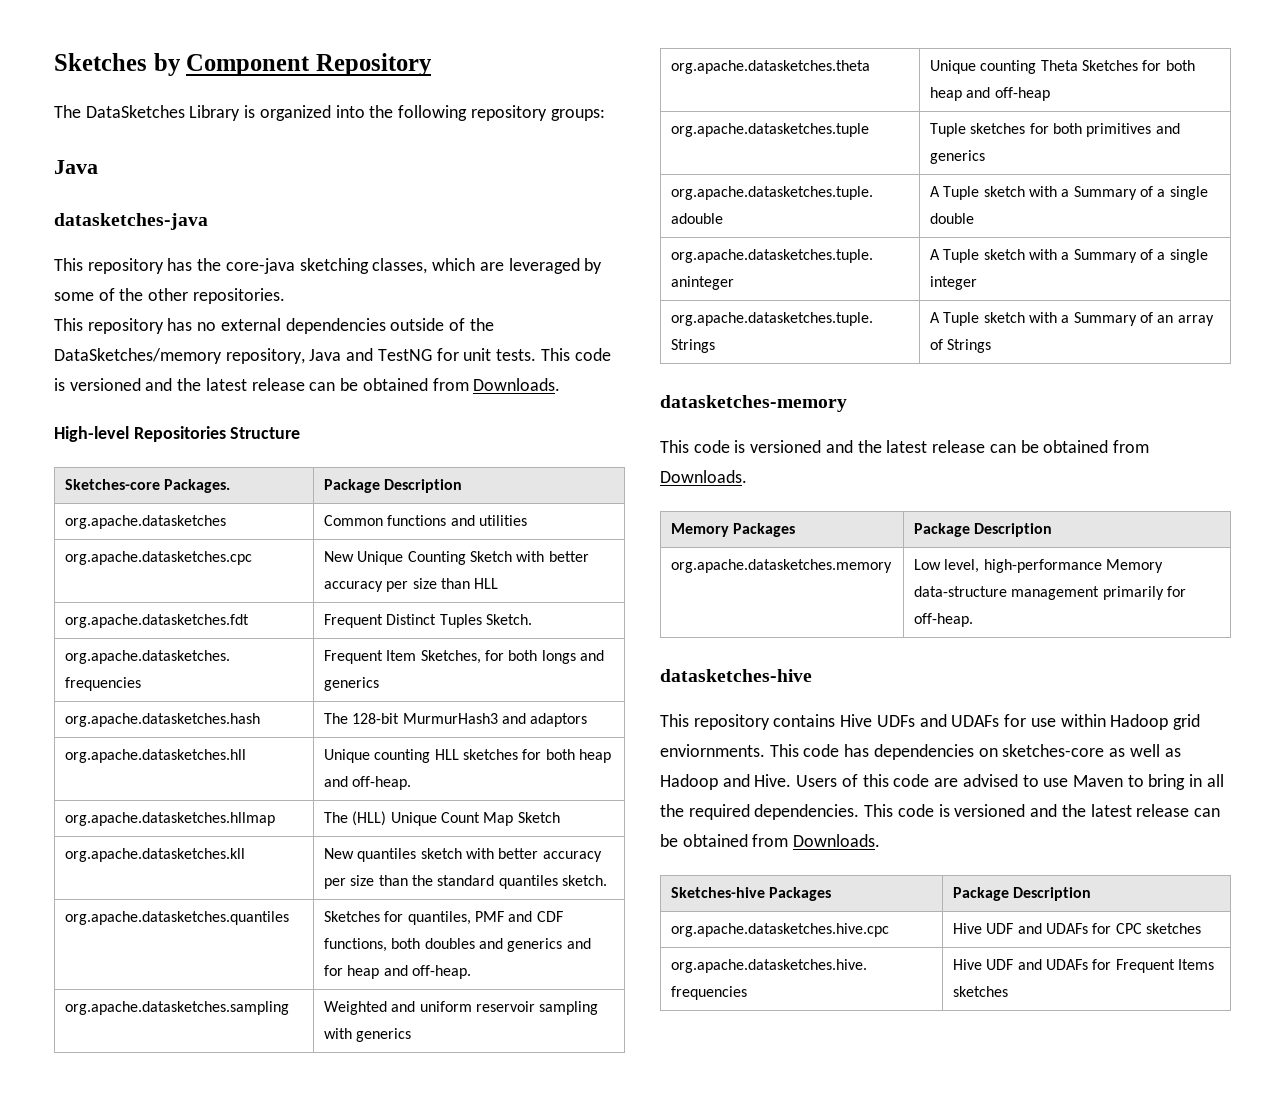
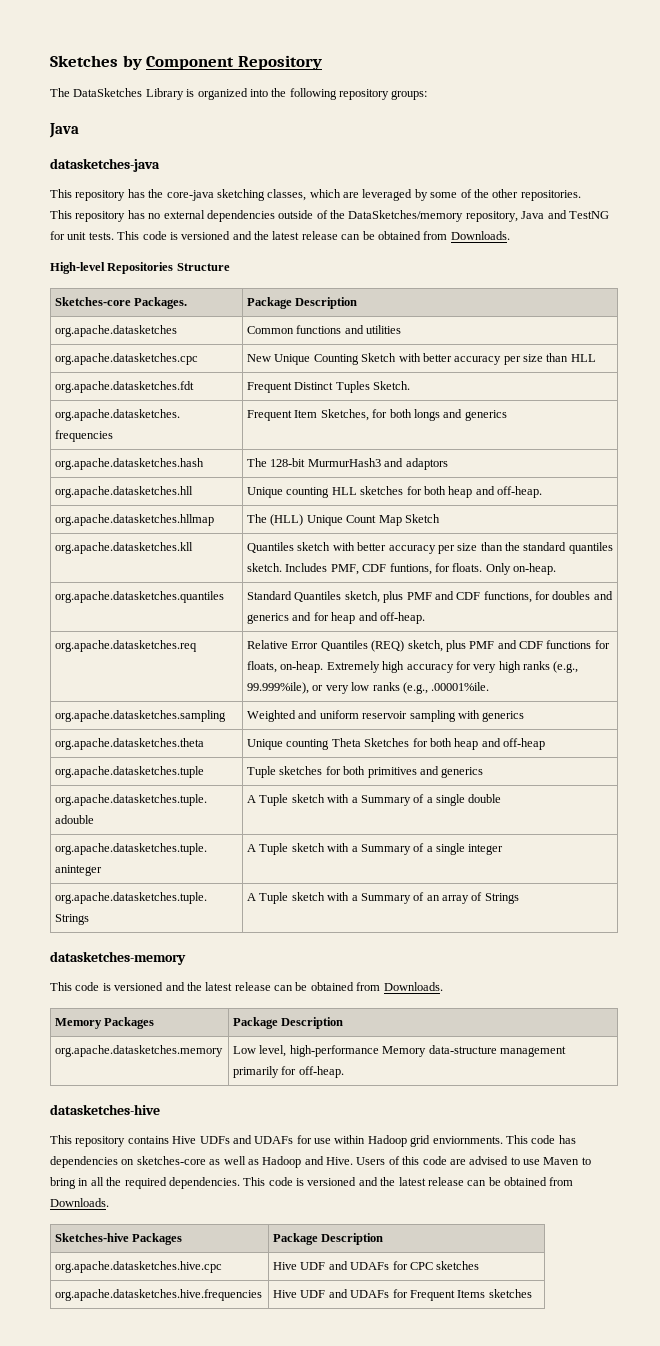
[324,848,417,862] New quantiles -> [247,542,295,553] Quantiles
[65,911,290,925] [324,911,471,925] // org.apache.datasketches.quantiles | Sketches for quantiles, -> [285,563,557,575] [55,591,225,603] [247,591,404,603] Includes PMF, CDF funtions, for floats. Only on-heap. // org.apache.datasketches.quantiles | Standard Quantiles sketch, plus
[391,938,421,949] both -> [535,591,551,600] for
(472, 972) none -> [55,640,198,652] [247,640,610,652] [247,661,579,673] [247,682,490,694] // org.apache.datasketches.req | Relative Error Quantiles (REQ) sketch, plus PMF and CDF functions for floats, on-heap. Extremely high accuracy for very high ranks (e.g., 99.999%ile), or very low ranks (e.g., .00001%ile.

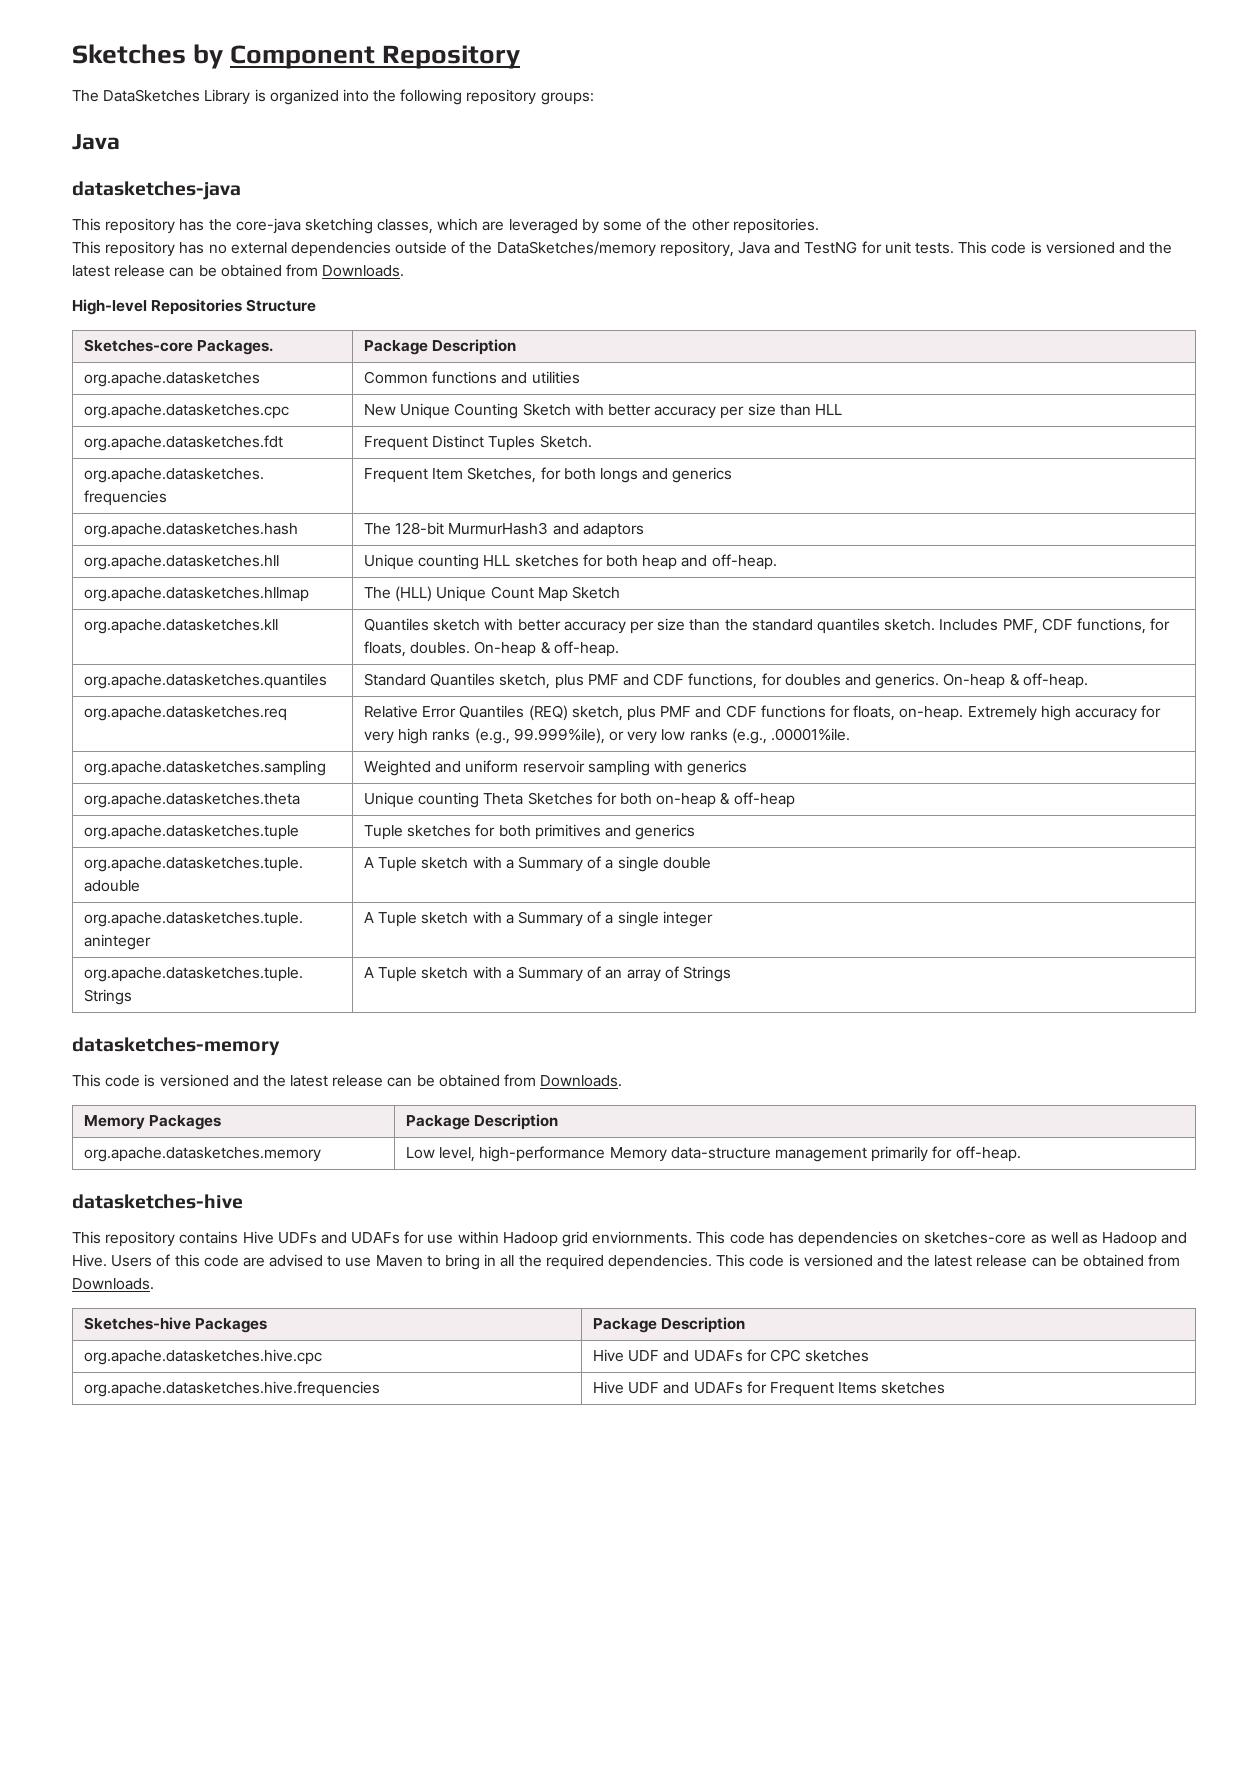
[389,563,557,575] funtions, for floats. Only on-heap. -> [1076,618,1171,634] [364,641,619,657] functions, for floats, doubles. On-heap & off-heap.
[247,612,378,624] generics and for heap and -> [875,673,1020,689] generics. On-heap &
[454,738,501,750] heap and -> [656,792,731,808] on-heap &

